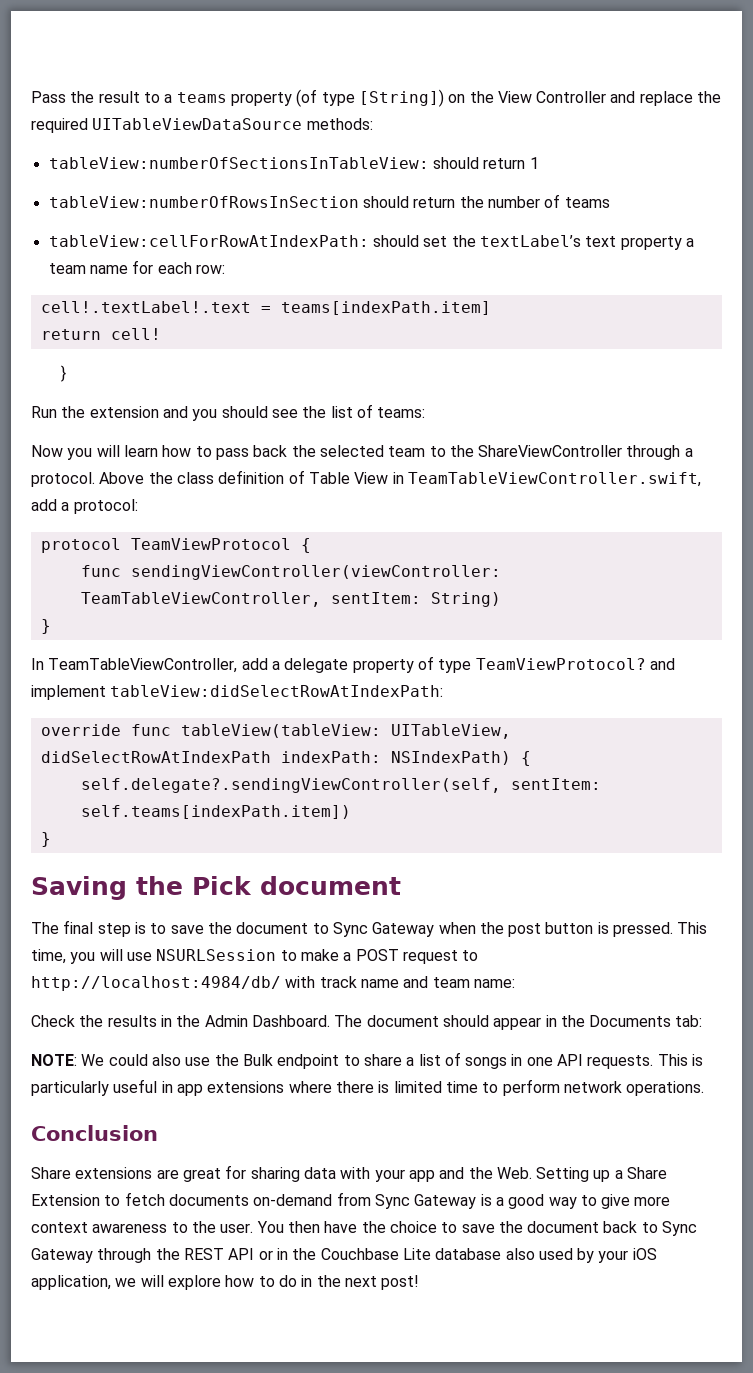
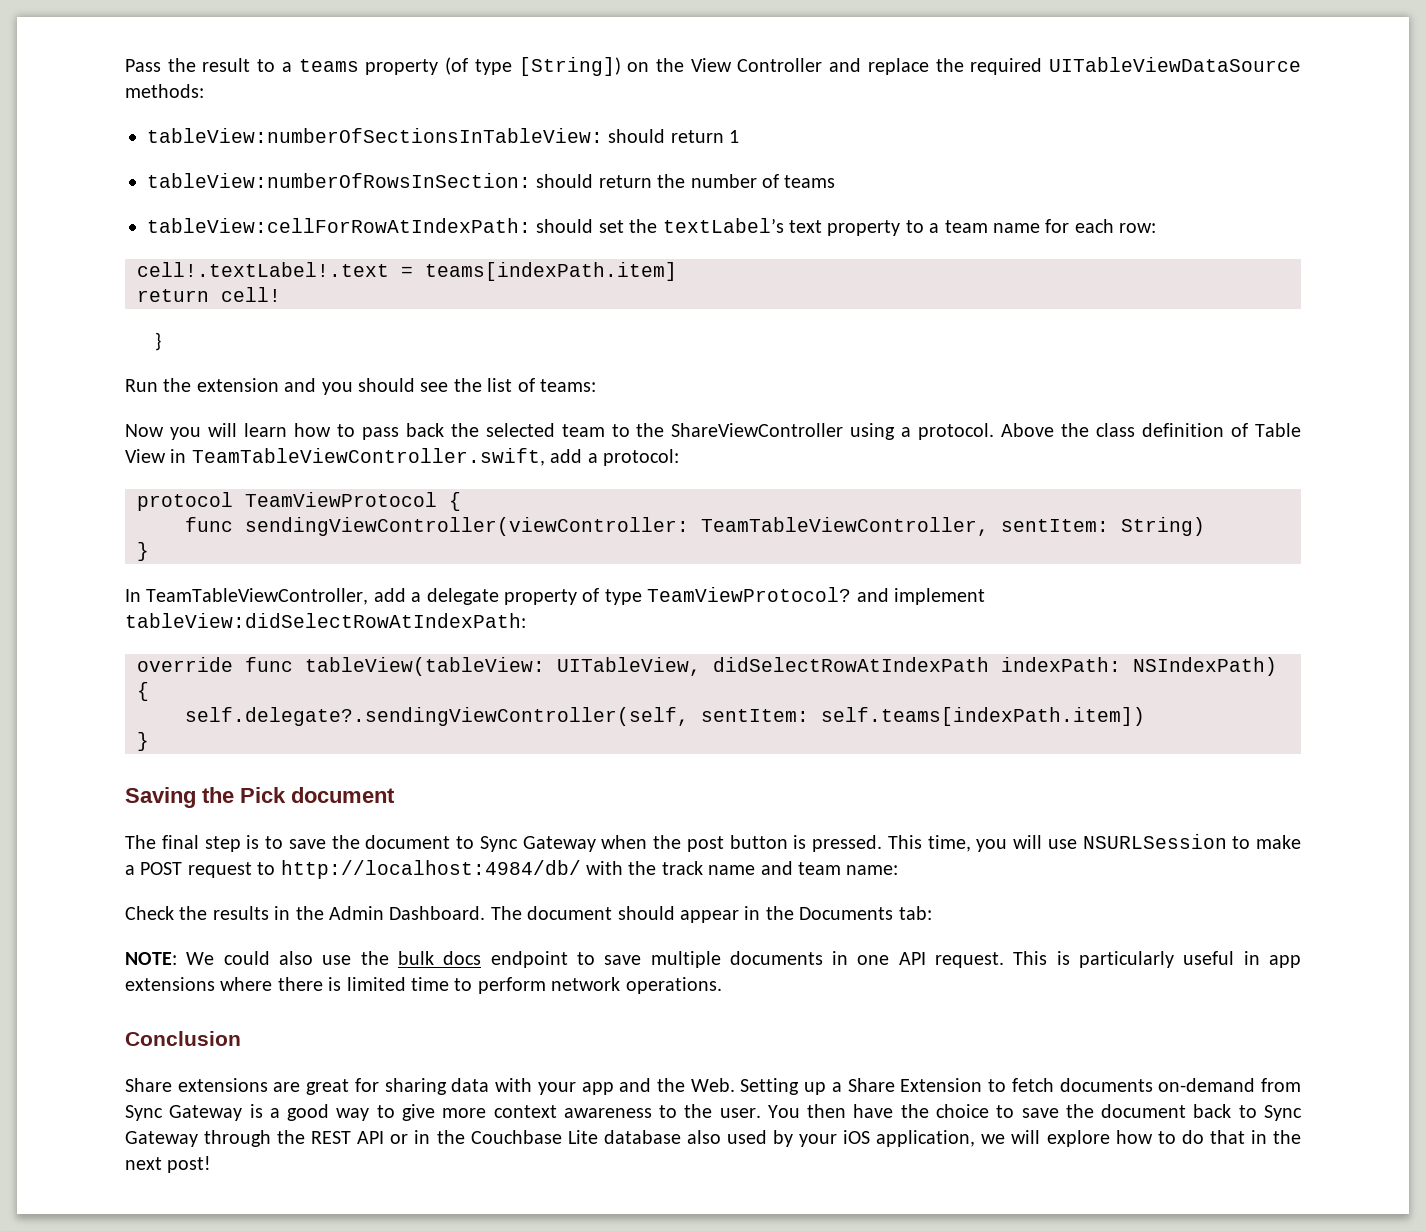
[48,196,359,208] tableView:numberOfRowsInSection -> [147,173,531,188] tableView:numberOfRowsInSection:
(682, 243) none -> [905,220,924,233] to
[626,445,681,460] through -> [850,423,896,440] using
(316, 982) none -> [628,861,657,875] the
[242,1052,508,1069] Bulk endpoint to share a list of songs -> [397,951,823,968] bulk docs endpoint to save multiple documents
[587,1055,654,1069] requests. -> [935,952,1005,968] request.
(297, 1281) none -> [1209,1130,1245,1144] that

